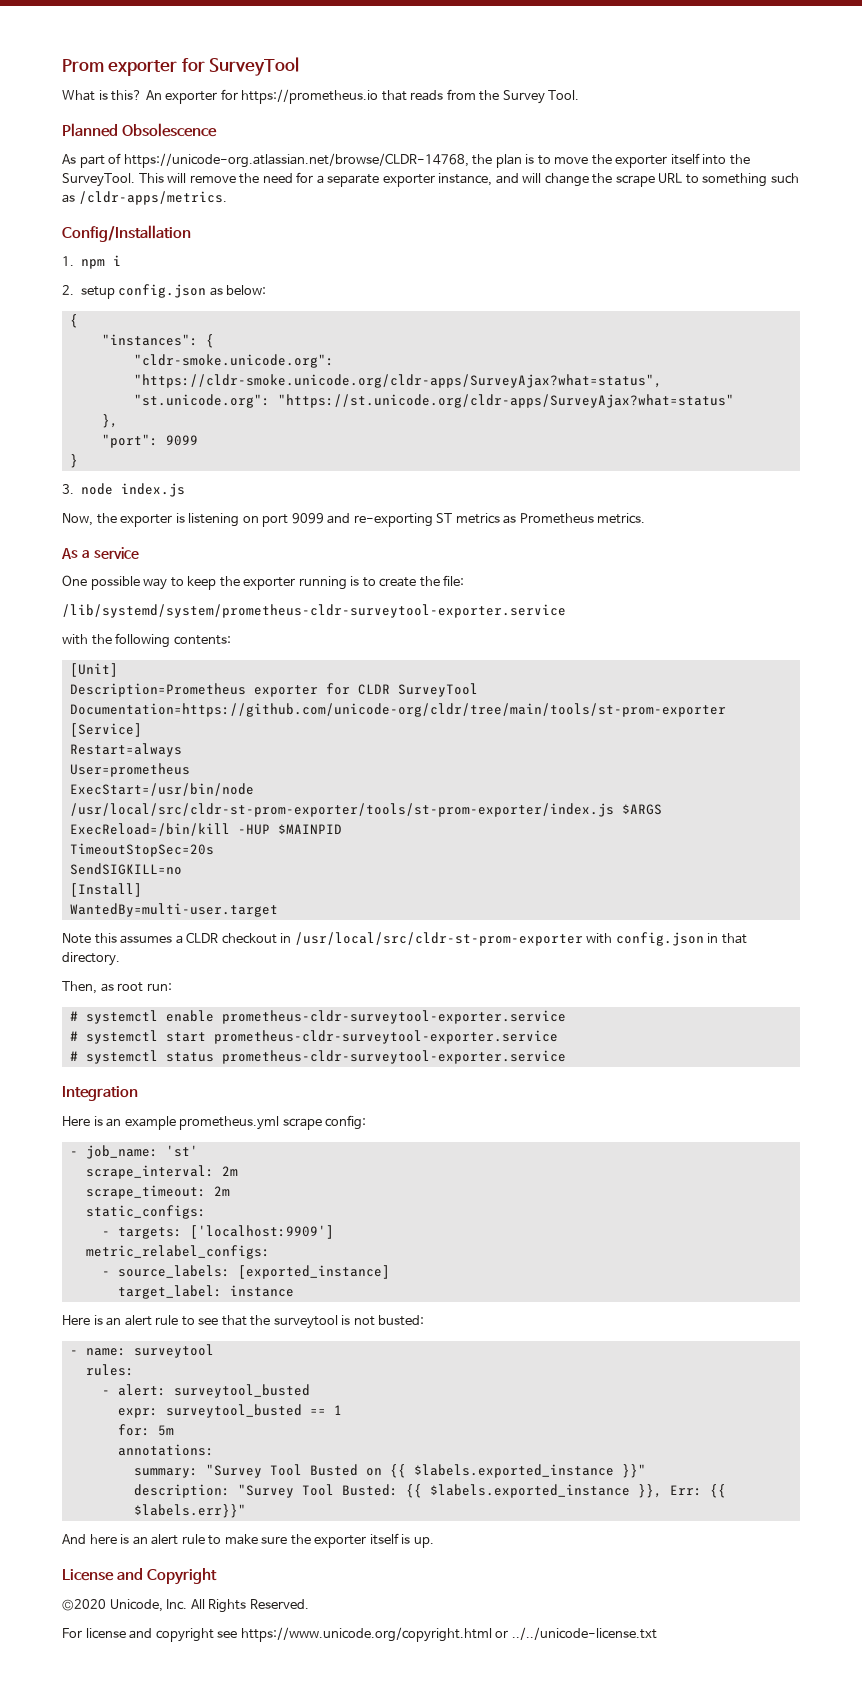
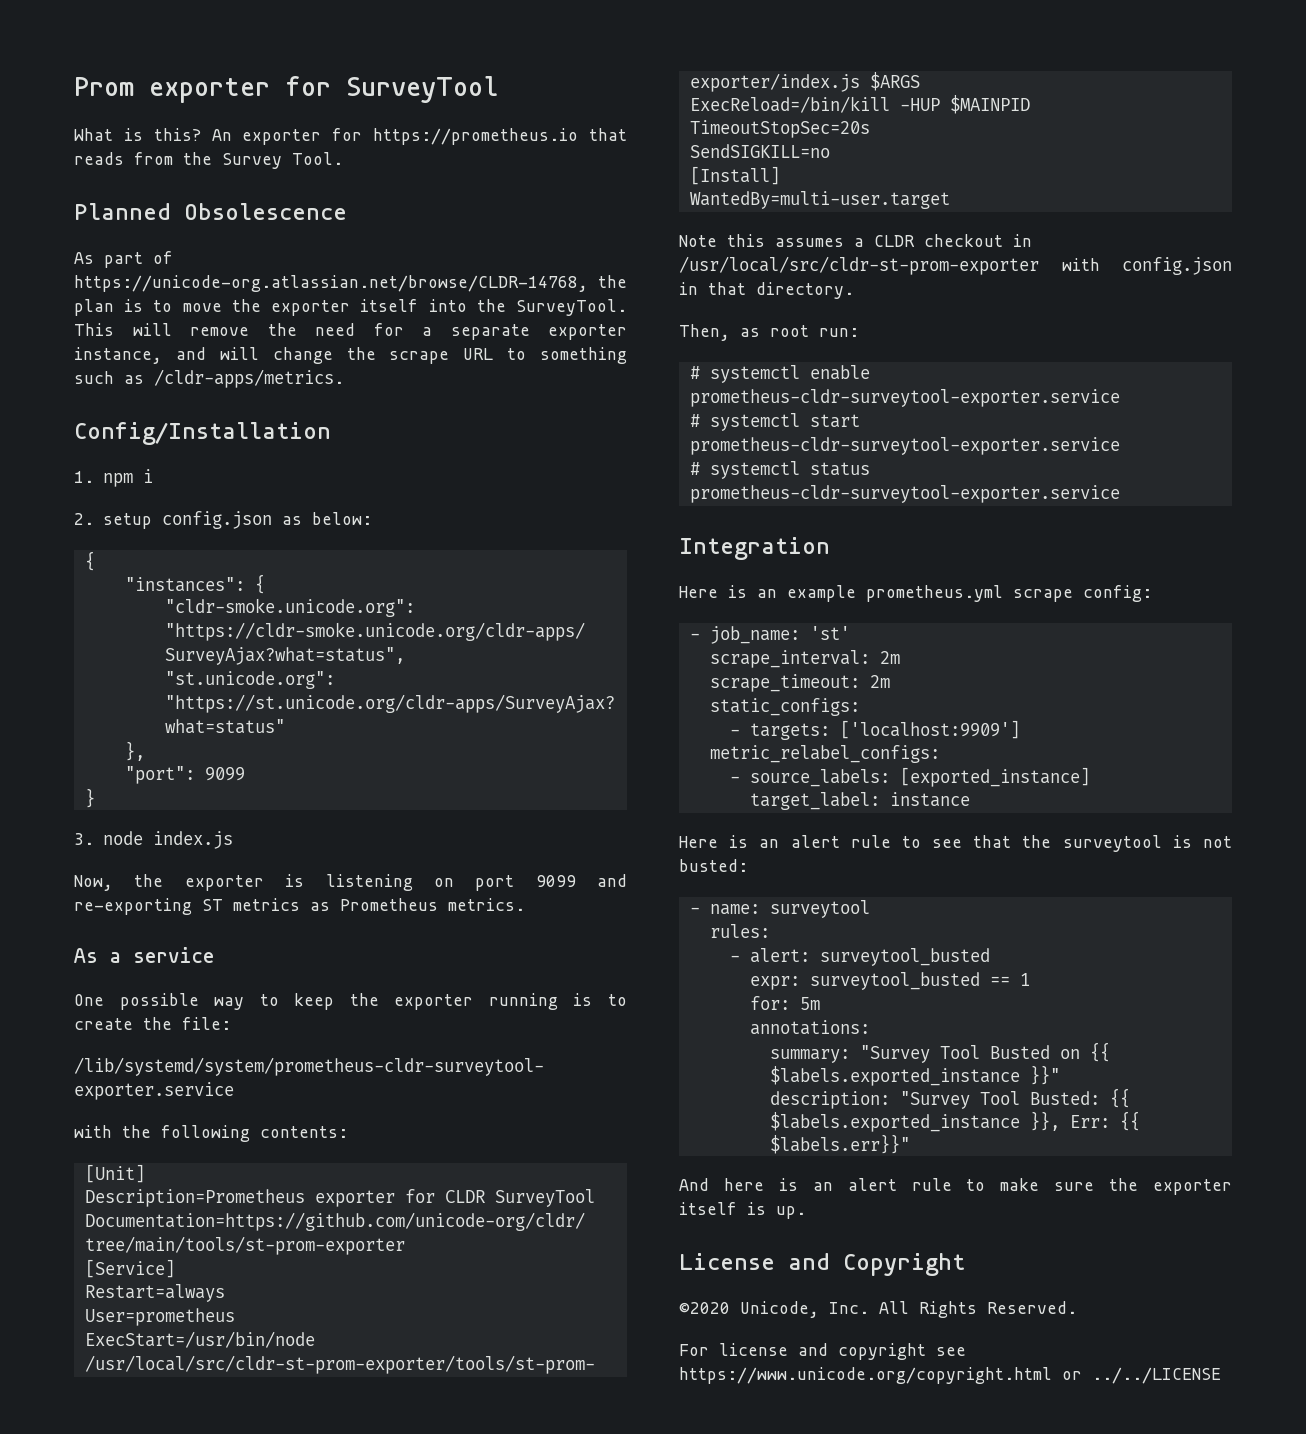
[511,1627,657,1640] ../../unicode-license.txt -> [1092,1367,1221,1384] ../../LICENSE

